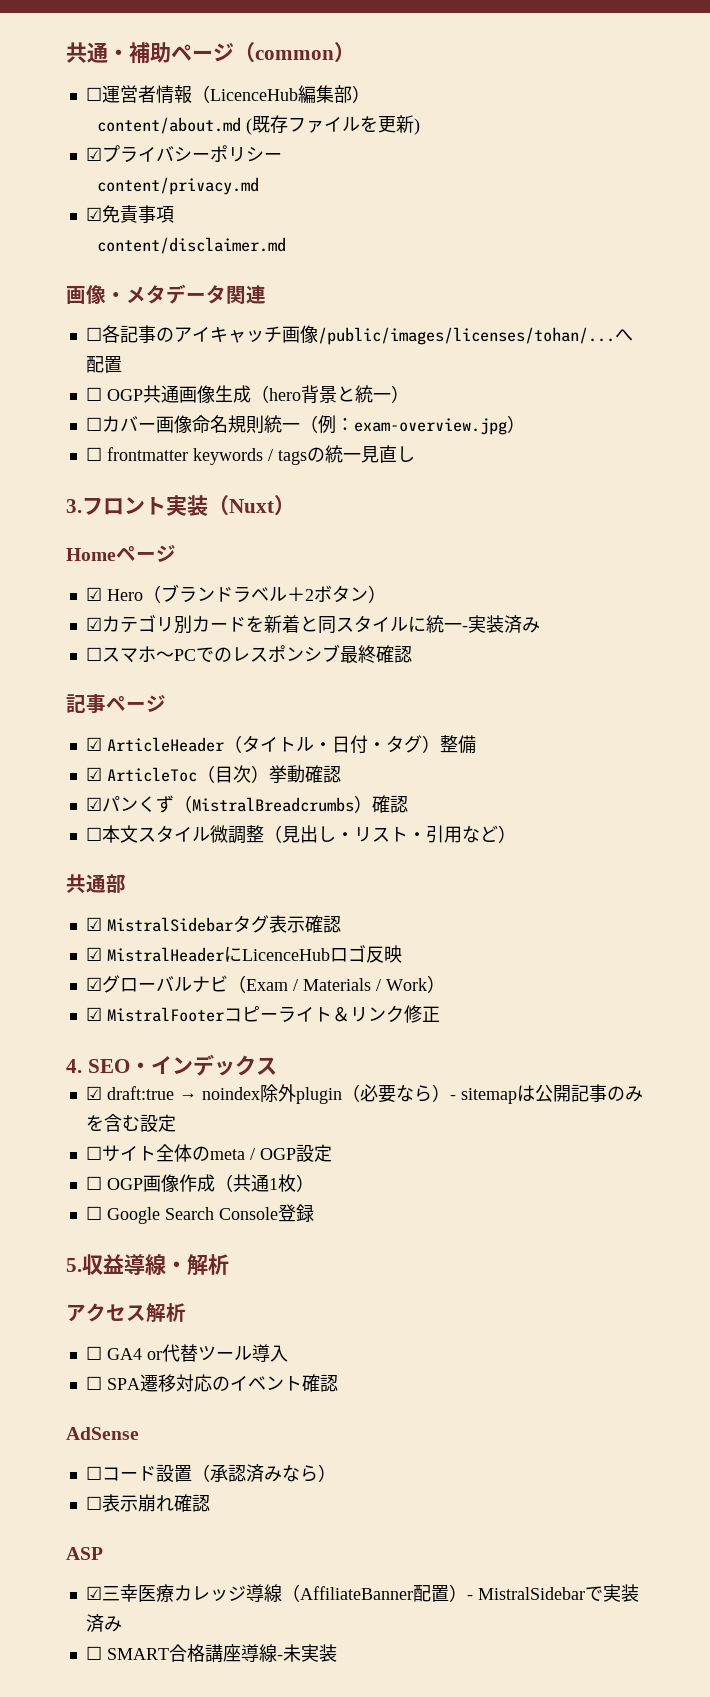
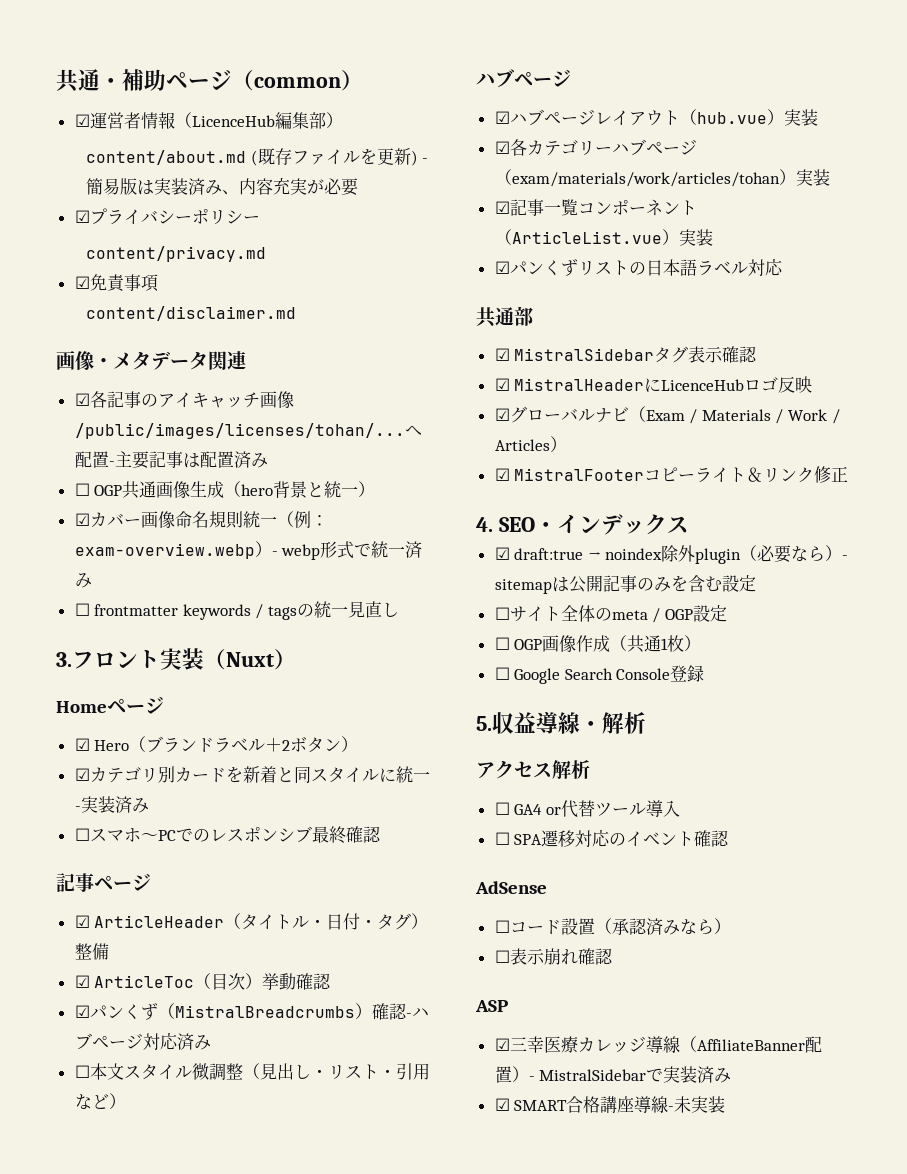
[85,87,102,101] ☐ -> [74,114,90,127] ☑
(421, 126) none -> [422,158,429,163] [86,177,359,196] -簡易版は実装済み、内容充実が必要
[85,327,102,341] ☐ -> [74,393,90,406] ☑
(122, 364) none -> [108,451,268,469] -主要記事は配置済み
[85,417,102,431] ☐ -> [74,513,90,526] ☑
[353,415,525,435] exam-overview.jpg） -> [74,541,423,560] [74,573,92,588] exam-overview.webp）- webp形式で統一済み
(408, 804) none -> [405,1008,429,1018] [74,1033,211,1050] -ハブページ対応済み
(516, 834) none -> [476,69,571,88] [494,109,818,126] [494,139,697,156] [494,169,830,187] [494,199,697,216] [494,229,713,246] [494,259,783,276] // ハブページ // ☑ハブページレイアウト（hub.vue）実装 // ☑各カテゴリーハブページ（exam/materials/work/articles/tohan）実装 // ☑記事一覧コンポーネント（ArticleList.vue）実装 // ☑パンくずリストの日本語ラベル対応
(427, 984) none -> [831,409,840,424] [494,439,550,451] / Articles
[85,1646,102,1660] ☐ -> [494,1098,510,1111] ☑

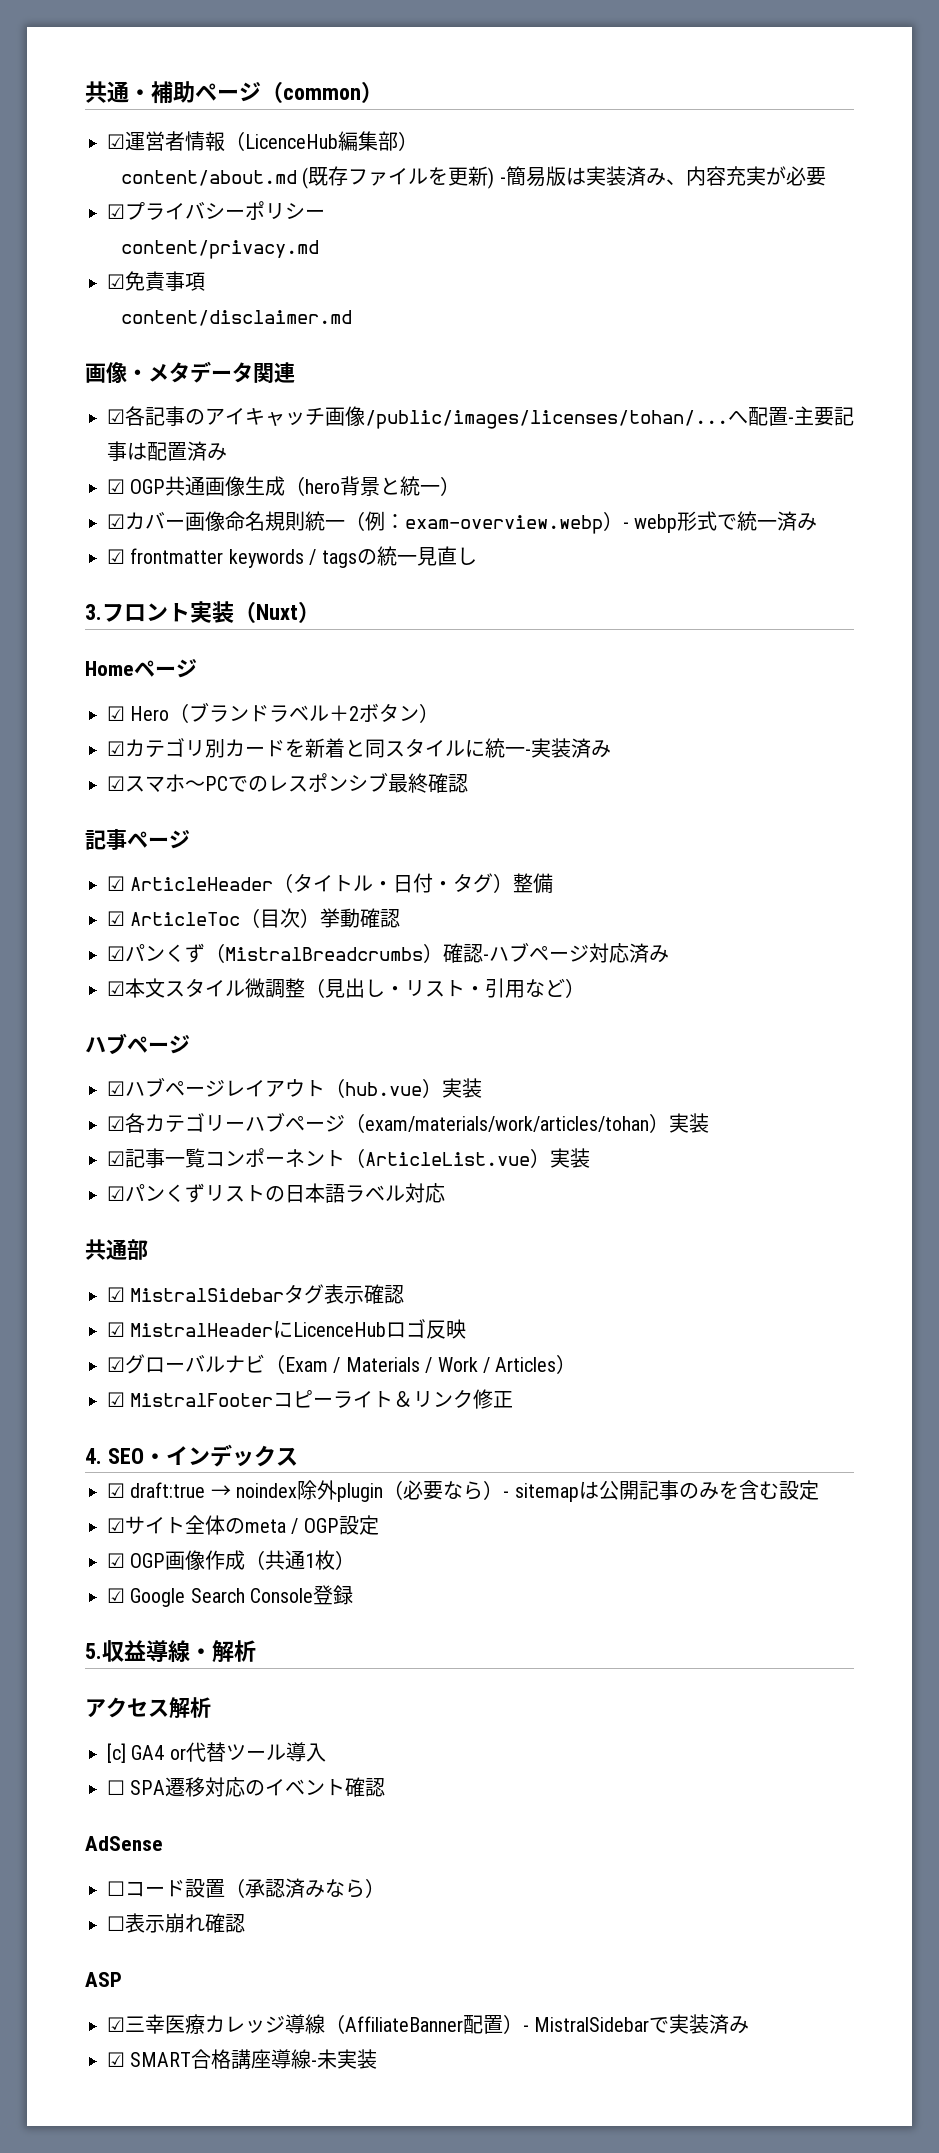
[74,483,90,496] ☐ -> [107,479,125,494] ☑
[74,603,90,616] ☐ -> [107,549,125,564] ☑
[74,828,90,841] ☐ -> [107,776,125,791] ☑
[74,1065,90,1078] ☐ -> [107,981,125,996] ☑
[494,607,510,620] ☐ -> [107,1518,125,1533] ☑
[494,637,510,650] ☐ -> [107,1553,125,1568] ☑
[494,667,510,680] ☐ -> [107,1588,125,1603] ☑
[494,802,510,815] ☐ -> [107,1743,126,1763] [c]

